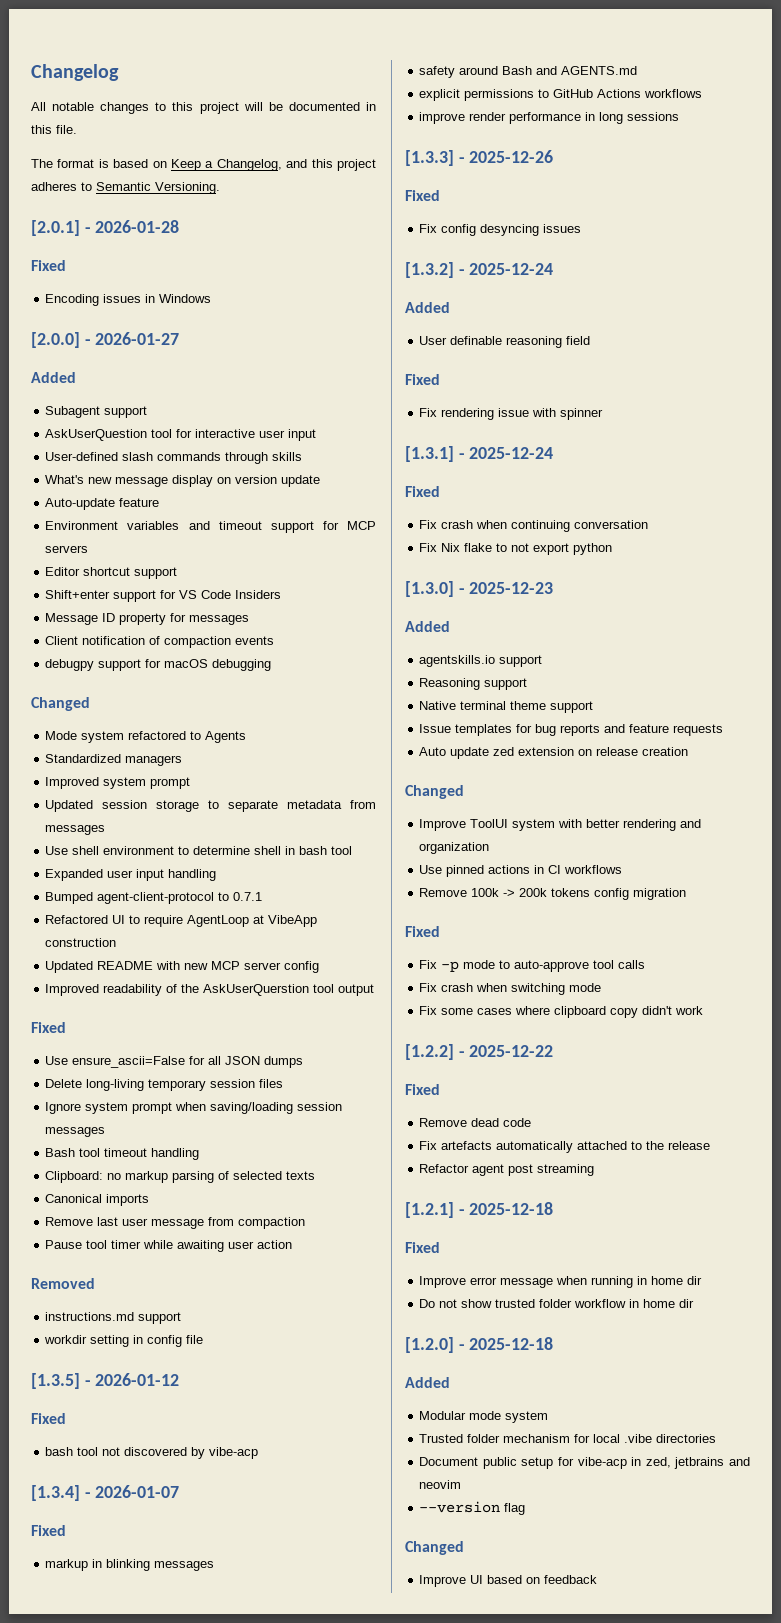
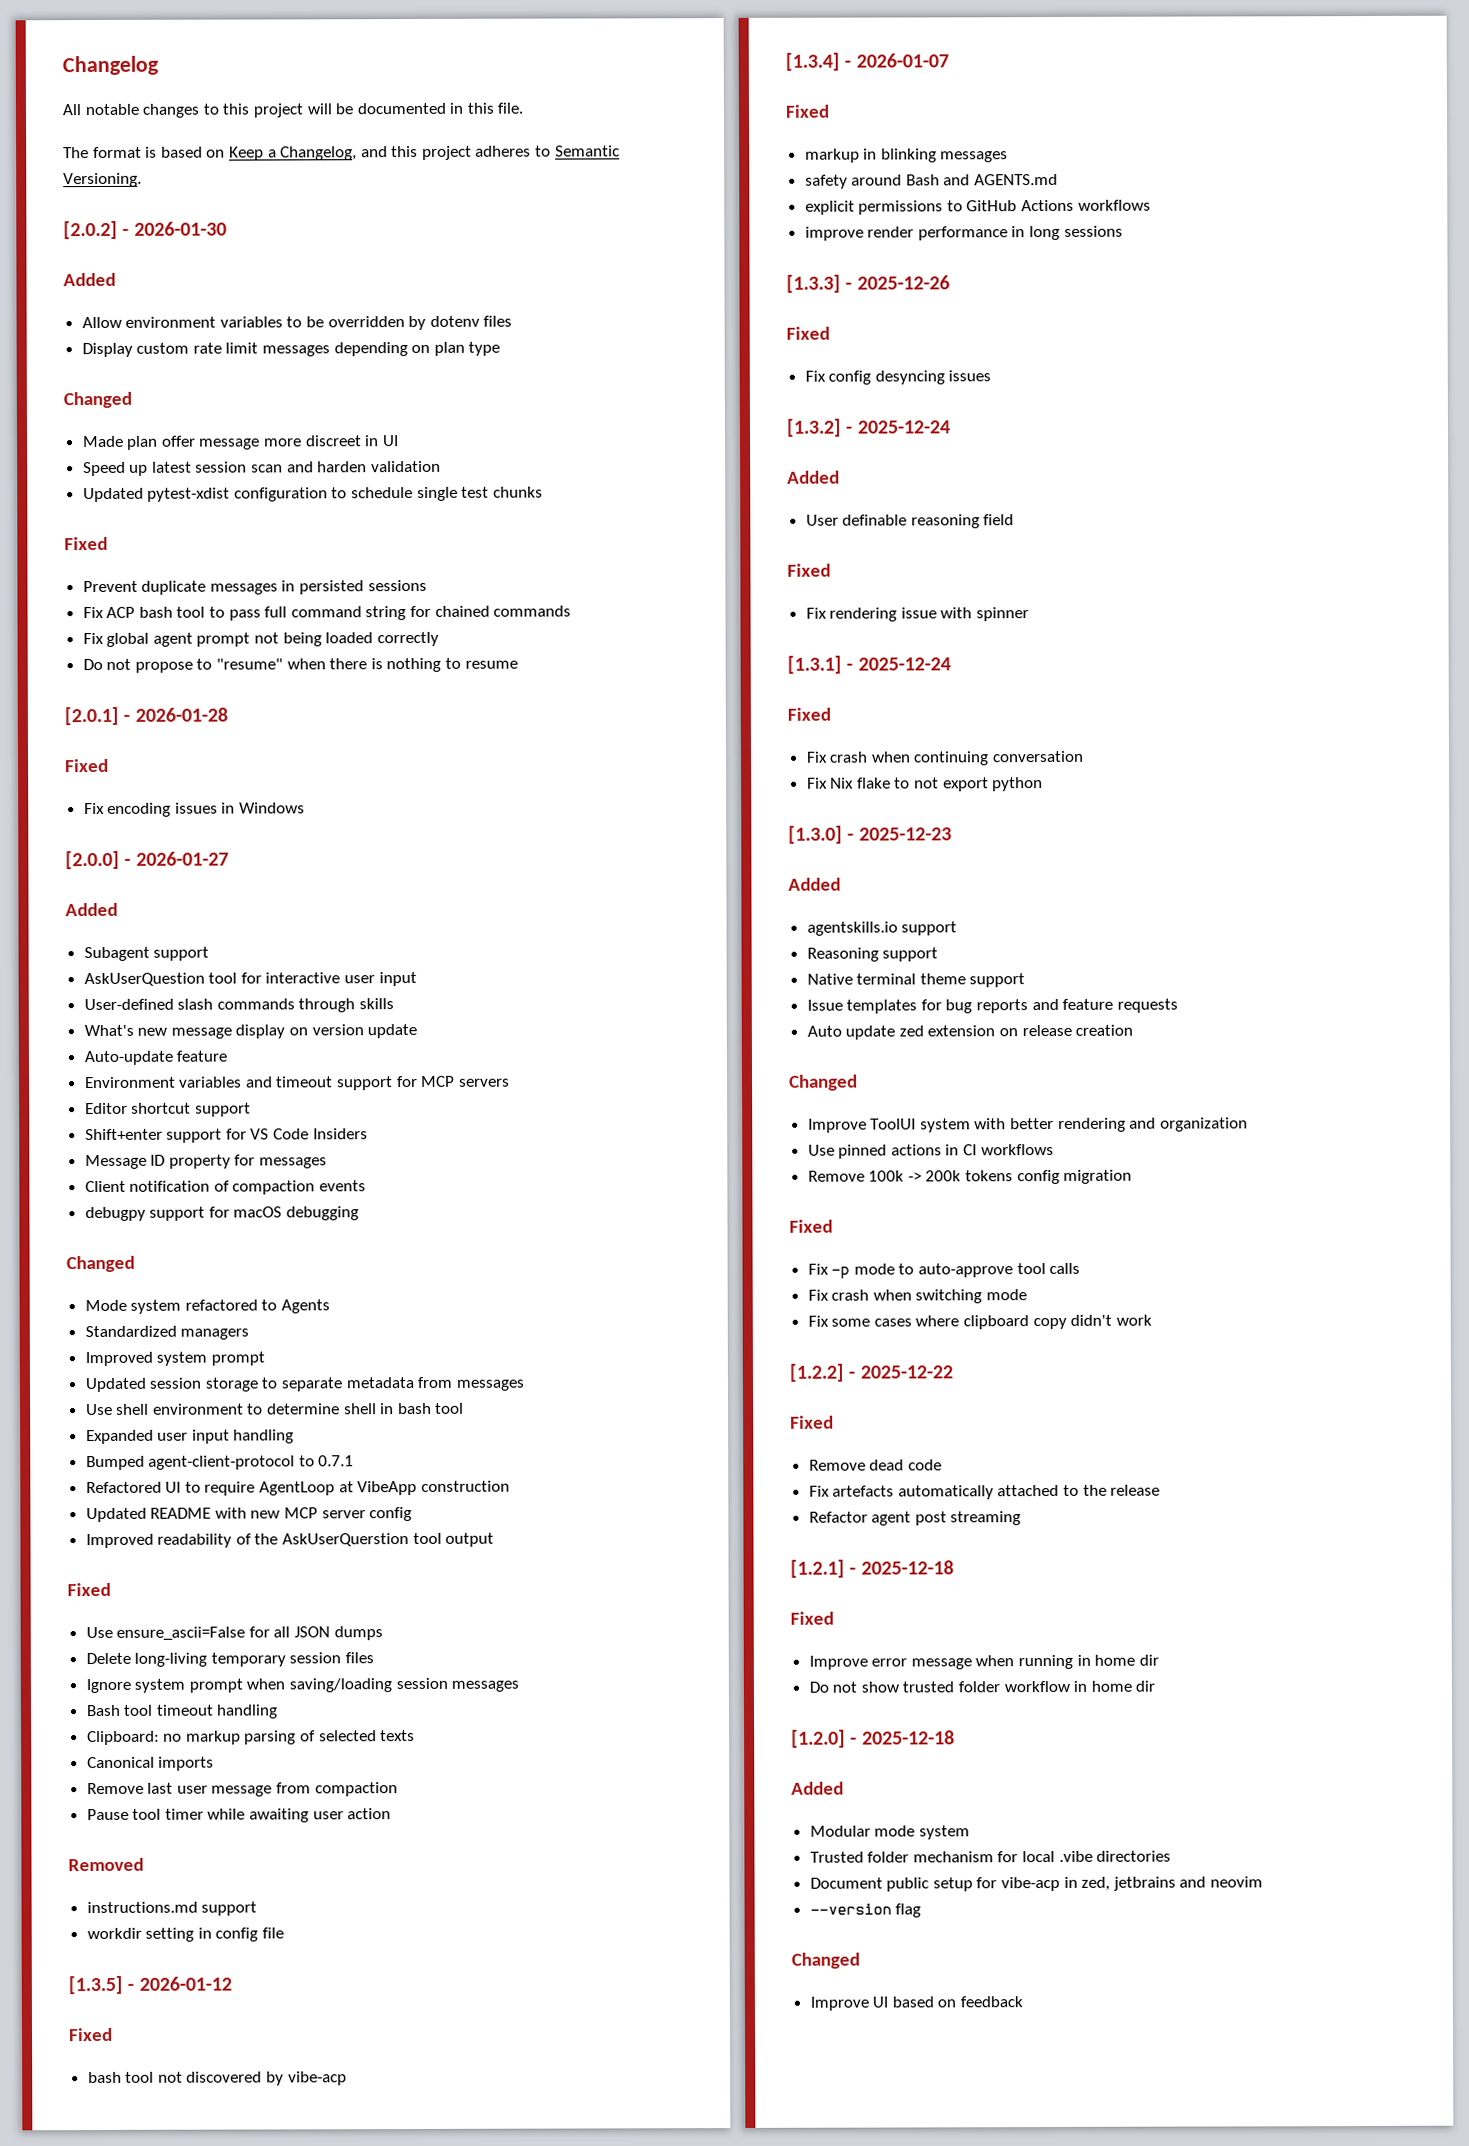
(220, 188) none -> [63,220,227,240] [63,272,116,287] [81,315,513,331] [81,341,501,358] [63,391,132,409] [81,435,399,450] [82,460,441,477] [82,486,543,503] [64,536,108,551] [82,579,427,595] [82,605,572,621] [82,631,439,647] [82,657,518,673] // [2.0.2] - 2026-01-30 // Added // Allow environment variables to be overridden by dotenv files // Display custom rate limit messages depending on plan type // Changed // Made plan offer message more discreet in UI // Speed up latest session scan and harden validation // Updated pytest-xdist configuration to schedule single test chunks // Fixed // Prevent duplicate messages in persisted sessions // Fix ACP bash tool to pass full command string for chained commands // Fix global agent prompt not being loaded correctly // Do not propose to "resume" when there is nothing to resume
[45,294,100,306] Encoding -> [83,802,172,817] Fix encoding

